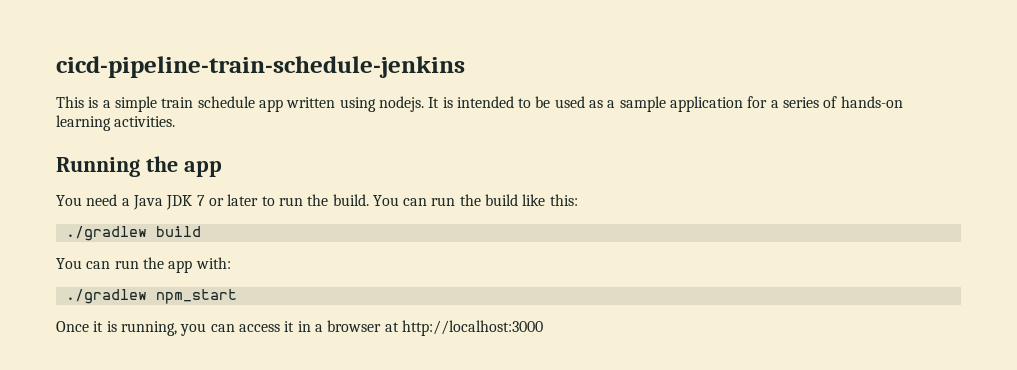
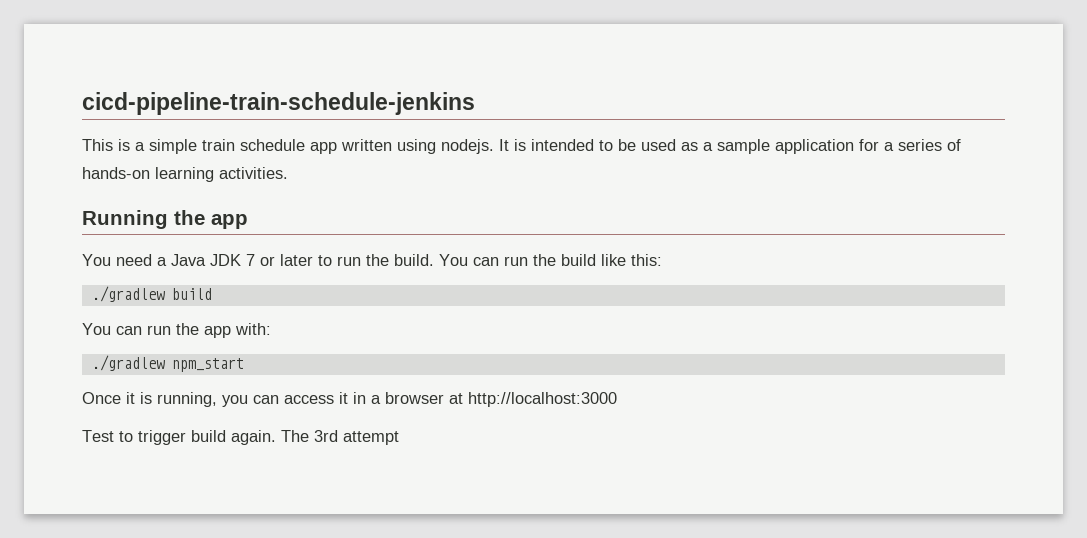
(543, 328) none -> [82,430,399,445] // Test to trigger build again. The 3rd attempt

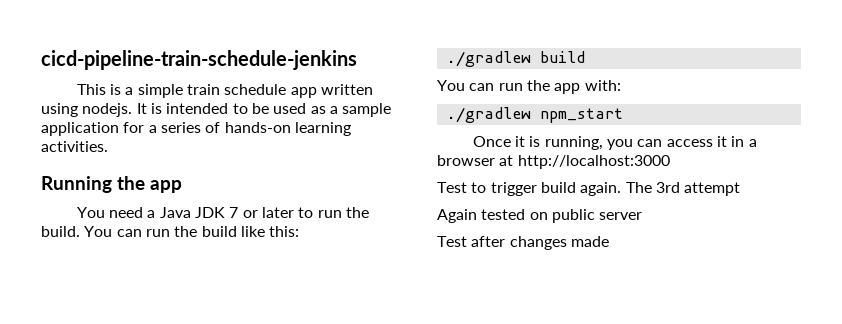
(399, 438) none -> [437,209,643,223] [437,236,609,250] // Again tested on public server // Test after changes made

